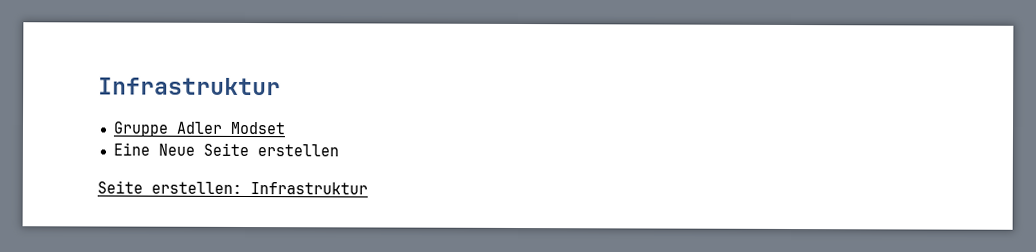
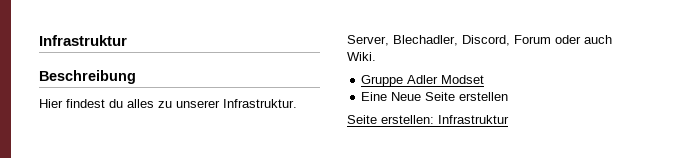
[98,77,281,96] Infrastruktur -> [39,35,127,46] [39,70,136,84] [39,99,297,108] [347,35,612,46] [347,52,376,61] Infrastruktur // Beschreibung // Hier findest du alles zu unserer Infrastruktur. Server, Blechadler, Discord, Forum oder auch Wiki.

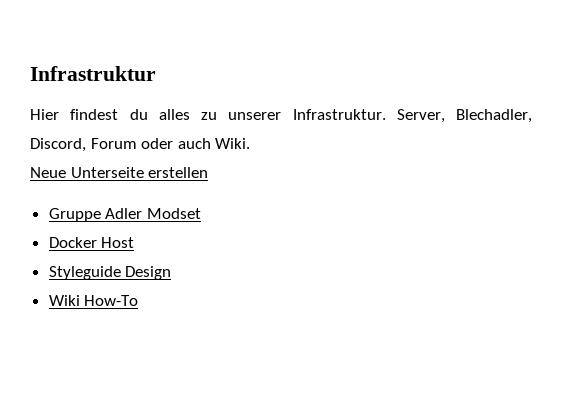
[39,35,127,46] [39,70,136,84] Infrastruktur // Beschreibung -> [30,66,156,81] Infrastruktur
(376, 56) none -> [30,167,209,178] // Neue Unterseite erstellen
[361,92,509,101] [347,115,509,124] Eine Neue Seite erstellen // Seite erstellen: Infrastruktur -> [48,237,135,248] [48,266,172,280] [48,295,139,306] Docker Host // Styleguide Design // Wiki How-To

